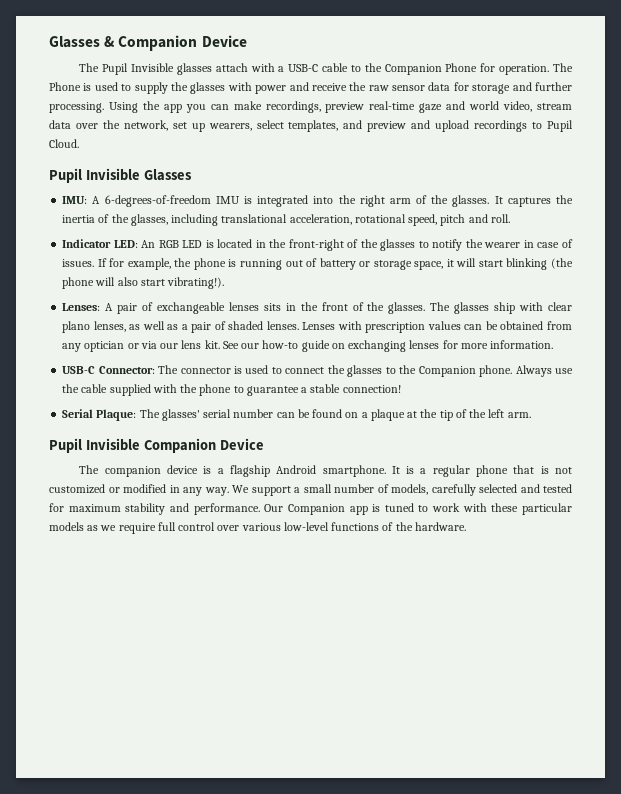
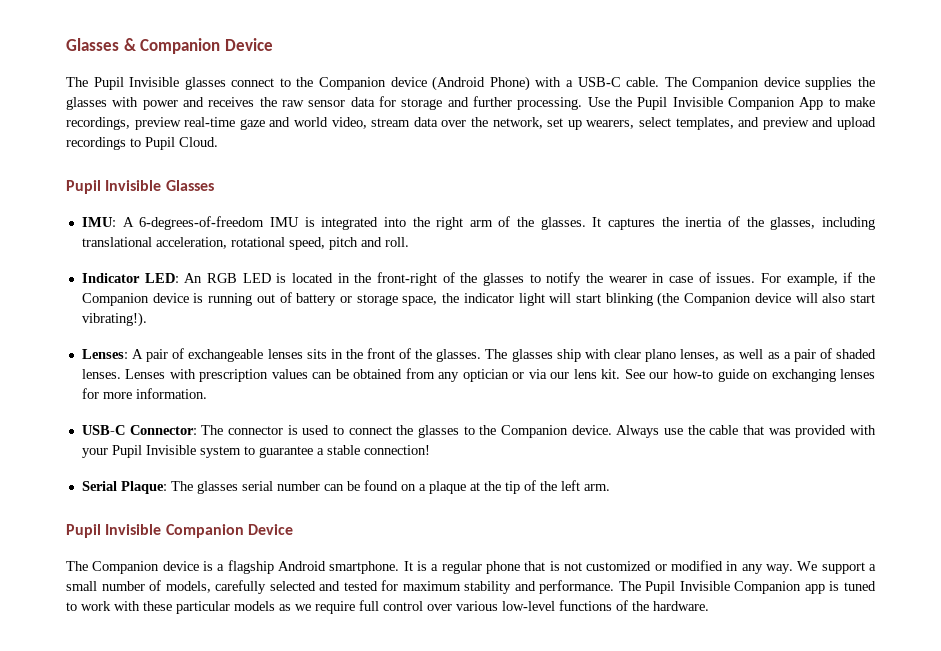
[215,63,574,75] [49,82,168,94] attach with a USB-C cable to the Companion Phone for operation. The Phone is used to supply -> [231,76,853,91] connect to the Companion device (Android Phone) with a USB-C cable. The Companion device supplies
[311,83,347,91] receive -> [208,97,255,107] receives
[108,101,229,113] Using the app you can -> [587,97,840,110] Use the Pupil Invisible Companion App to
[97,258,226,270] If for example, the phone -> [760,272,876,286] [81,293,189,306] For example, if the Companion device
[446,259,454,267] it -> [442,293,545,306] the indicator light
[62,277,95,289] phone -> [684,293,791,306] Companion device
[479,365,513,377] phone. -> [571,425,612,435] device.
[109,384,232,396] supplied with the phone -> [742,425,877,438] [81,445,241,458] that was provided with your Pupil Invisible system
[161,409,200,421] glasses' -> [196,481,238,494] glasses
[104,466,161,477] companion -> [92,561,160,574] Companion
[264,504,284,512] Our -> [618,581,730,594] The Pupil Invisible

